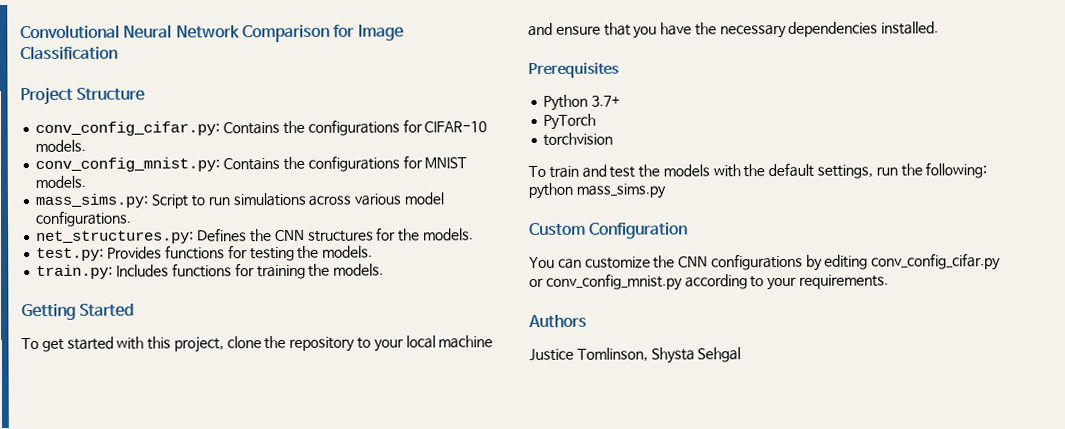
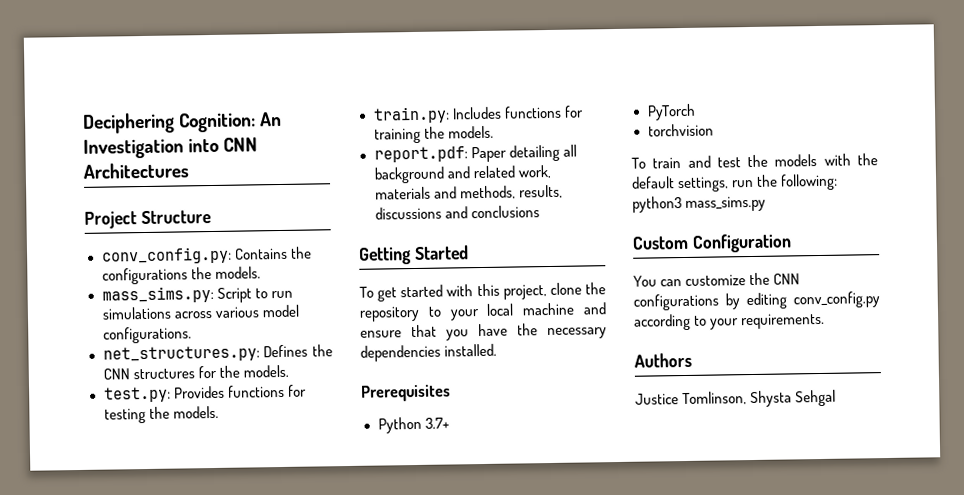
[20,24,404,43] [20,45,118,61] Convolutional Neural Network Comparison for Image Classification -> [82,111,283,134] [83,137,259,159] [83,162,189,179] Deciphering Cognition: An Investigation into CNN Architectures
[35,119,488,136] [35,139,87,152] [35,155,468,172] conv_config_cifar.py: Contains the configurations for CIFAR-10 models. // conv_config_mnist.py: Contains the configurations for MNIST -> [100,246,312,265] [101,267,212,285] conv_config.py: Contains the configurations the
(385, 269) none -> [373,144,577,163] [373,164,551,184] [374,184,563,200] [374,205,540,220] // report.pdf: Paper detailing all background and related work, materials and methods, results, discussions and conclusions
[528,182,573,200] python -> [632,196,682,213] python3
[871,253,1002,271] [529,273,683,291] conv_config_cifar.py or conv_config_mnist.py -> [793,291,880,309] conv_config.py

